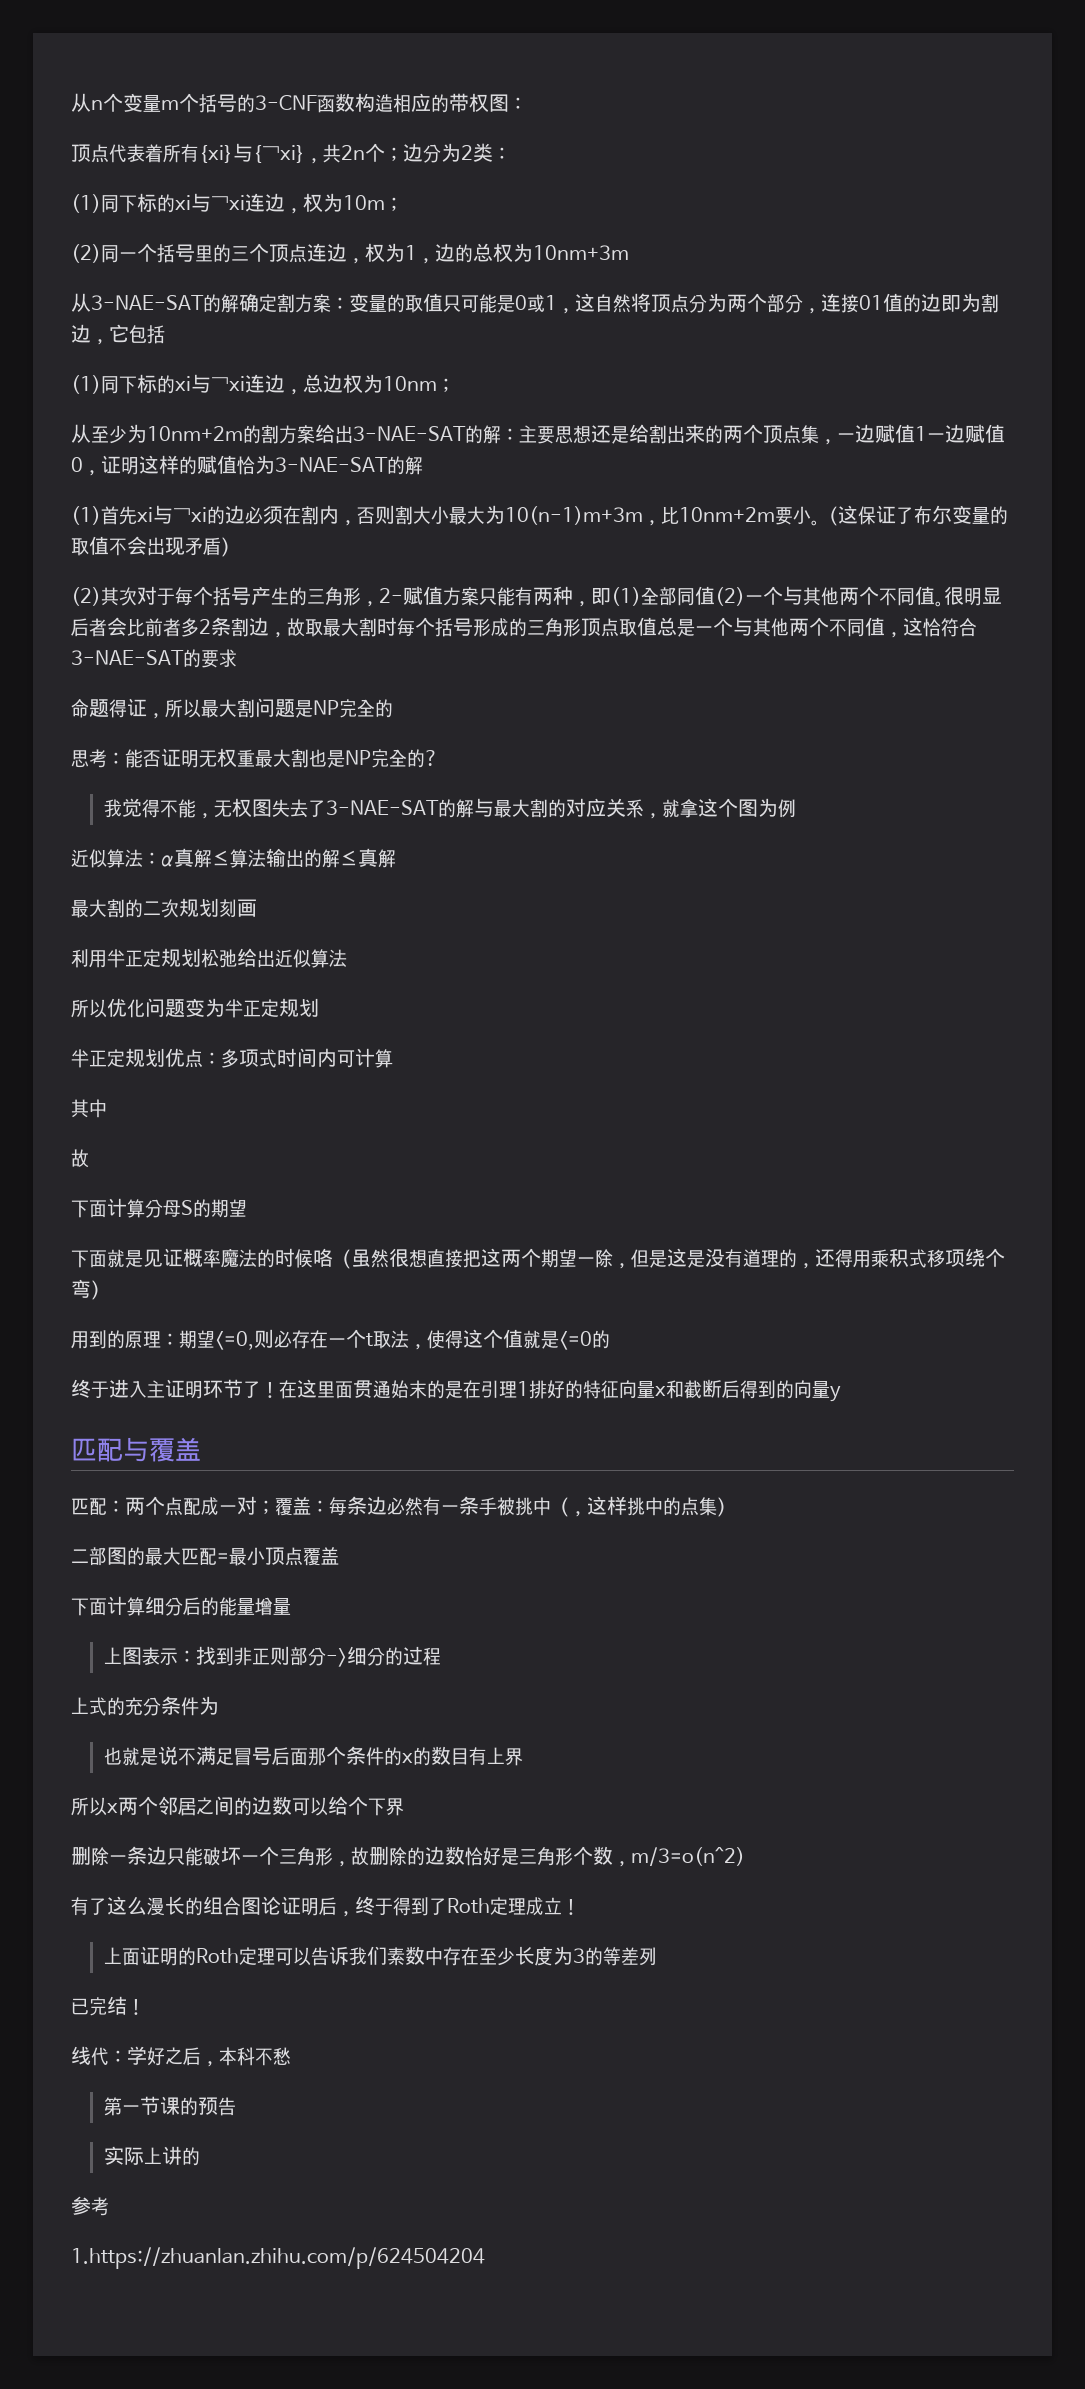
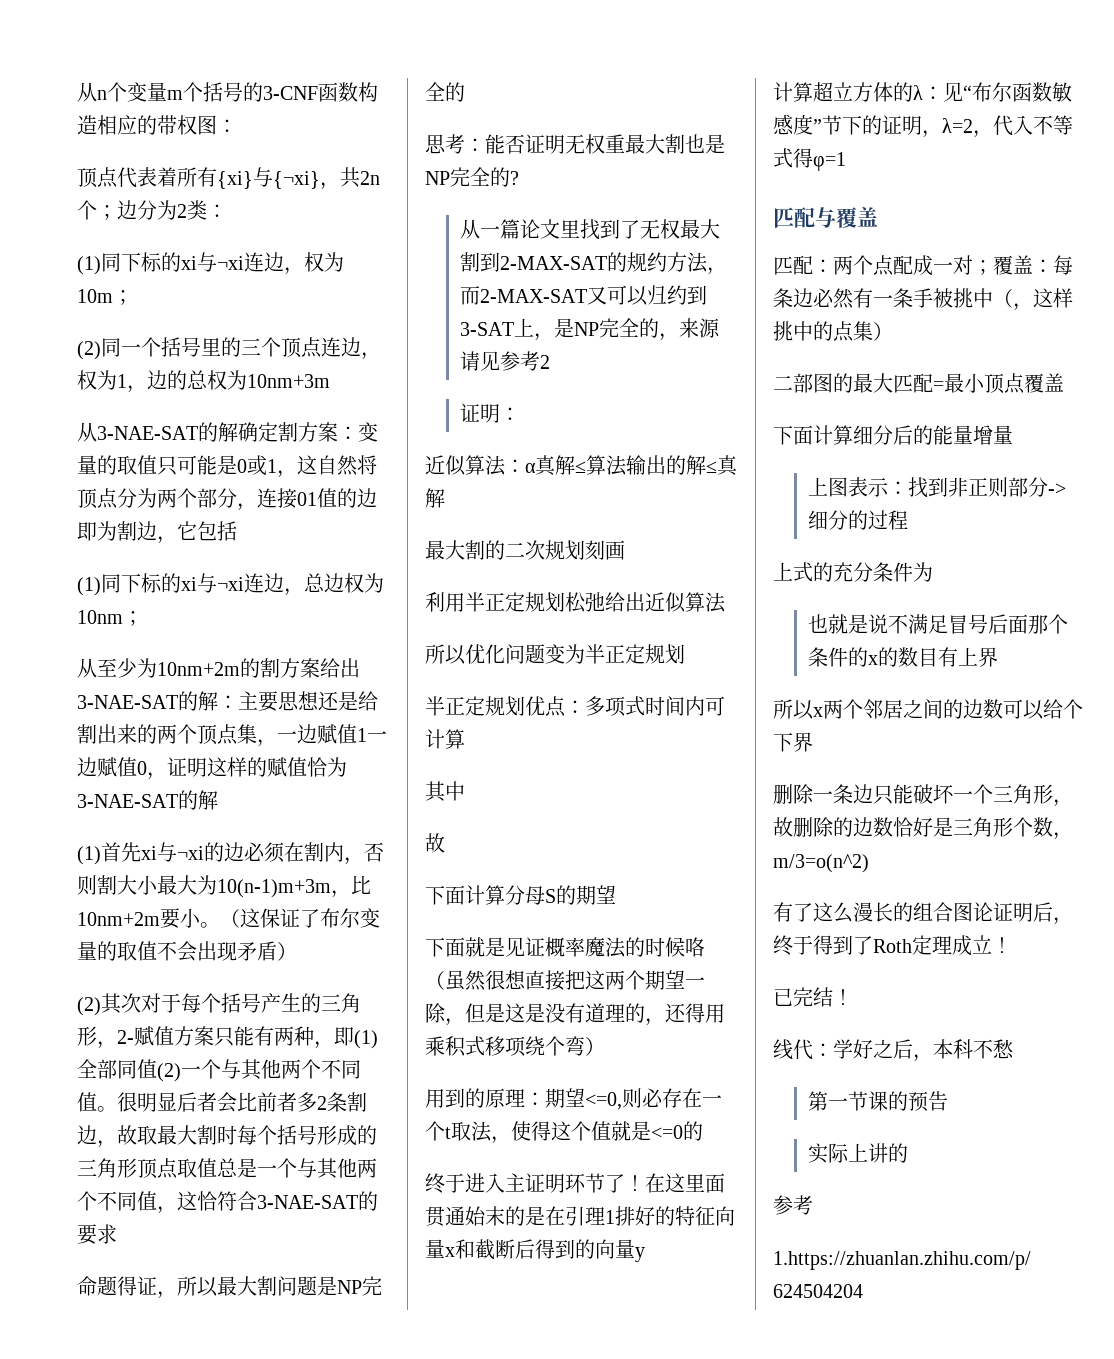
[104,798,797,819] 我觉得不能，无权图失去了3-NAE-SAT的解与最大割的对应关系，就拿这个图为例 -> [459,219,720,240] [459,252,727,275] [459,285,707,306] [459,318,720,341] [459,351,550,371] [459,403,520,423] 从一篇论文里找到了无权最大割到2-MAX-SAT的规约方法，而2-MAX-SAT又可以归约到3-SAT上，是NP完全的，来源请见参考2 // 证明：
(841, 1394) none -> [773,82,1072,102] [773,114,1073,138] [773,148,846,171] // 计算超立方体的λ：见“布尔函数敏感度”节下的证明，λ=2，代入不等式得φ=1
[104,1946,658,1966] // 上面证明的Roth定理可以告诉我们素数中存在至少长度为3的等差列 -> (1012, 945) none

